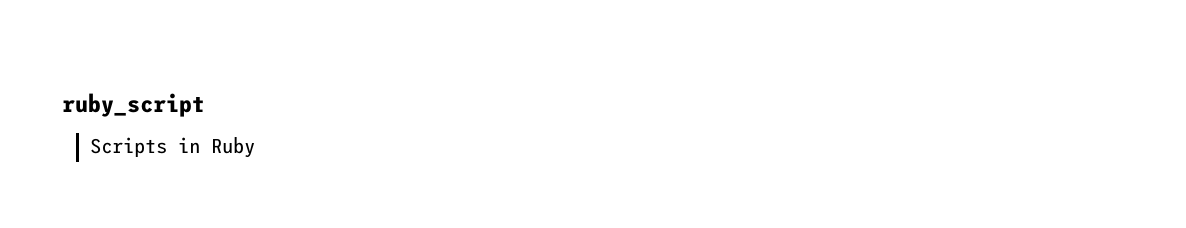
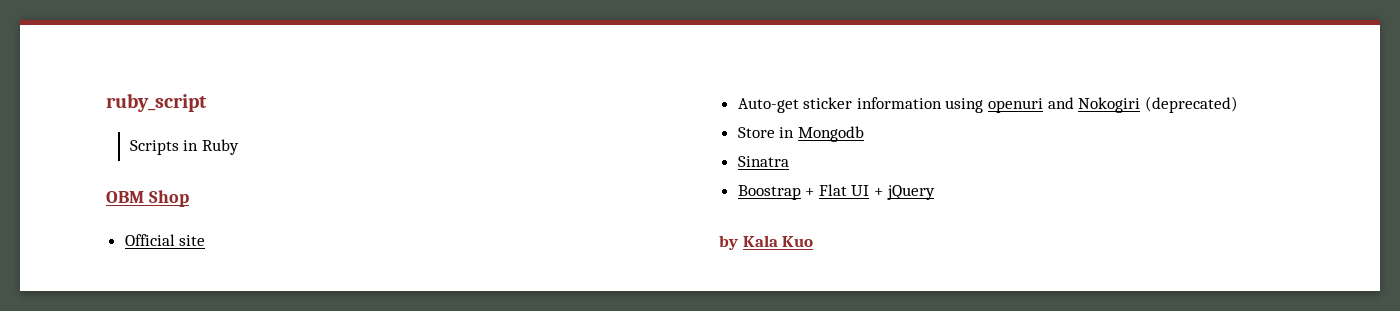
(255, 147) none -> [106,190,189,207] [124,234,206,246] [737,96,1238,113] [737,126,864,142] [737,156,789,167] [737,184,935,200] [719,235,814,250] // OBM Shop // Official site // Auto-get sticker information using openuri and Nokogiri (deprecated) // Store in Mongodb // Sinatra // Boostrap + Flat UI + jQuery // by Kala Kuo

